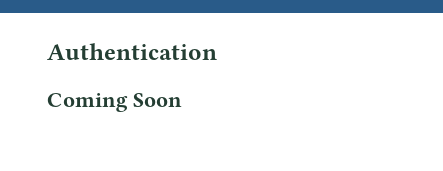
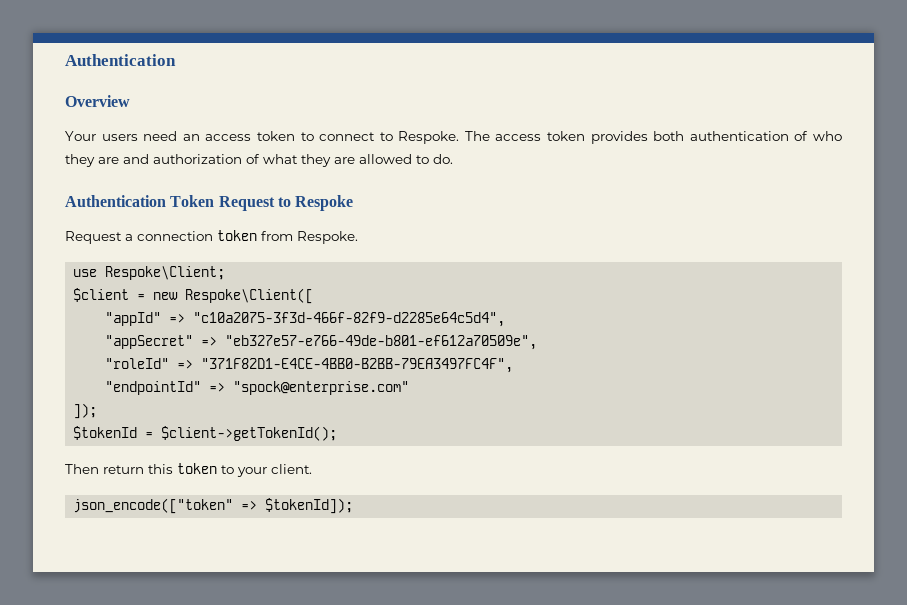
[47,93,182,112] Coming Soon -> [65,95,130,107] [65,131,843,144] [65,154,453,167] [65,195,354,211] [65,230,358,244] [73,266,226,280] [73,288,314,304] [105,312,506,327] [105,335,538,350] [105,358,514,373] [105,381,410,395] [73,403,98,419] [73,426,338,441] [65,463,312,477] [73,498,354,514] Overview // Your users need an access token to connect to Respoke. The access token provides both authentication of who they are and authorization of what they are allowed to do. // Authentication Token Request to Respoke // Request a connection token from Respoke. // use Respoke\Client; // $client = new Respoke\Client([ // "appId" => "c10a2075-3f3d-466f-82f9-d2285e64c5d4", // "appSecret" => "eb327e57-e766-49de-b801-ef612a70509e", // "roleId" => "371F82D1-E4CE-4BB0-B2BB-79EA3497FC4F", // "endpointId" => "spock@enterprise.com" // ]); // $tokenId = $client->getTokenId(); // Then return this token to your client. // json_encode(["token" => $tokenId]);

